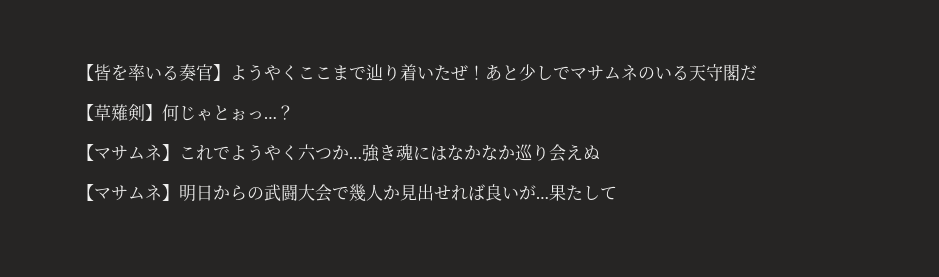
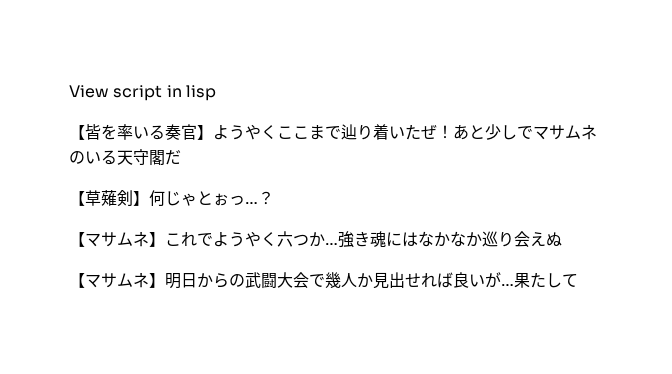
(77, 72) none -> [69,85,216,101] View script in lisp //

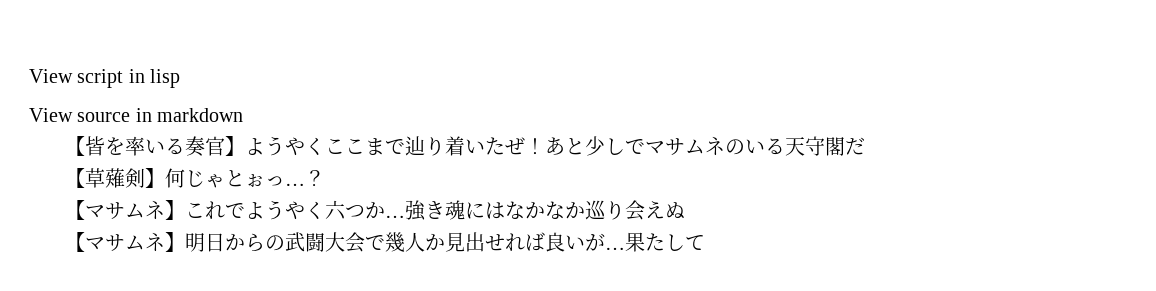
(216, 93) none -> [29,108,244,122] // View source in markdown

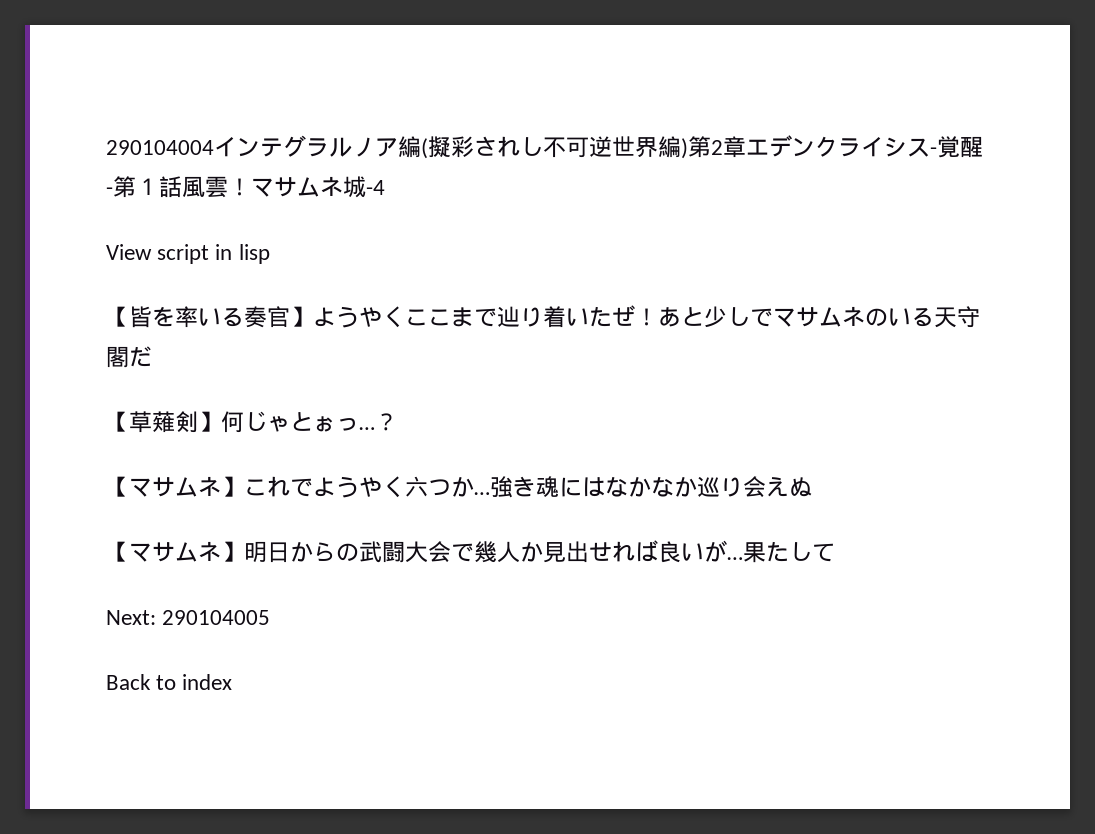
(29, 76) none -> [106,135,983,159] [106,176,385,198] 290104004インテグラルノア編(擬彩されし不可逆世界編)第2章エデンクライシス-覚醒-第１話風雲！マサムネ城-4 //
[29,108,244,122] // View source in markdown -> (270, 254) none
(706, 242) none -> [106,610,271,625] [106,674,233,690] // Next: 290104005 // Back to index

